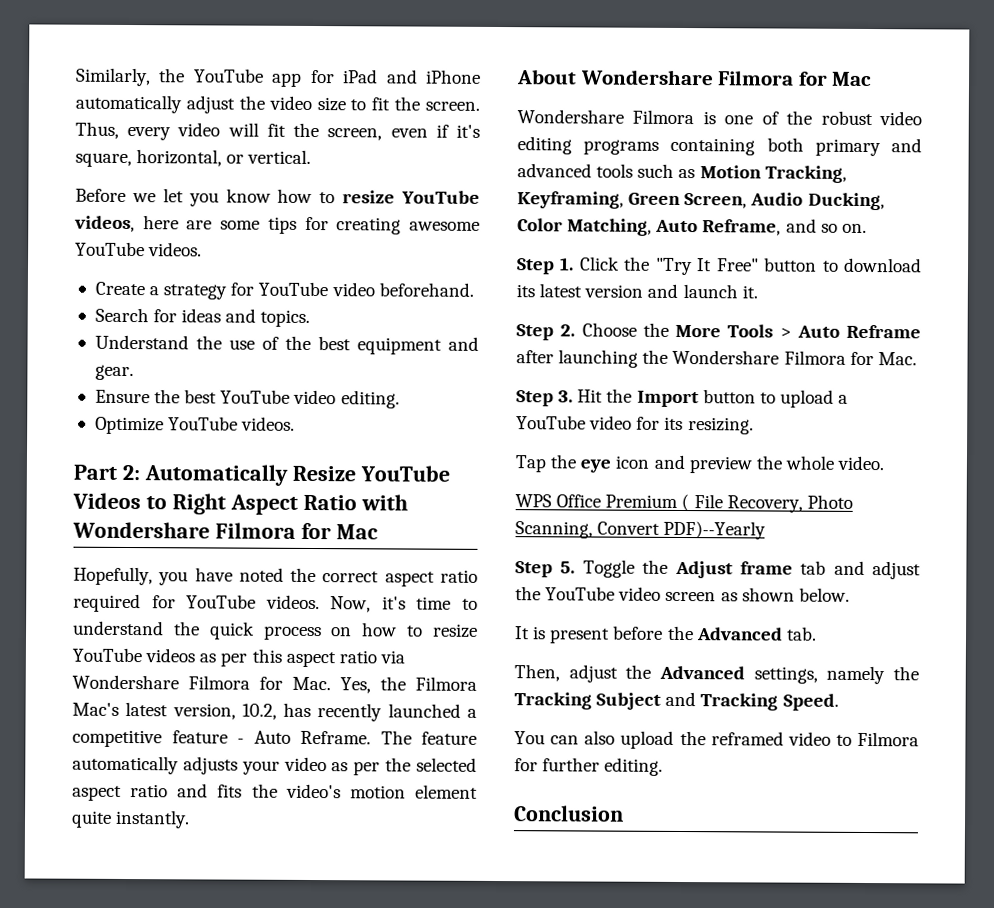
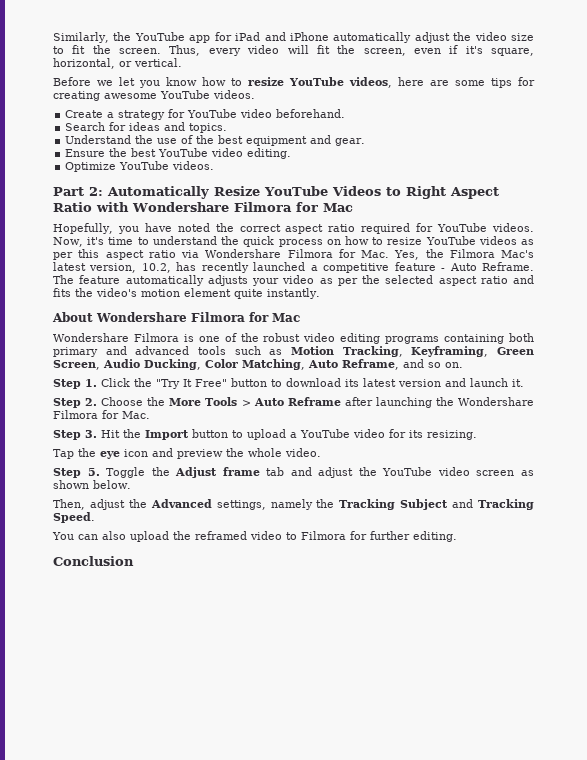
[515,494,853,513] [515,520,767,540] // WPS Office Premium ( File Recovery, Photo Scanning, Convert PDF)--Yearly -> (321, 452) none
[514,625,817,644] // It is present before the Advanced tab. -> (131, 484) none

